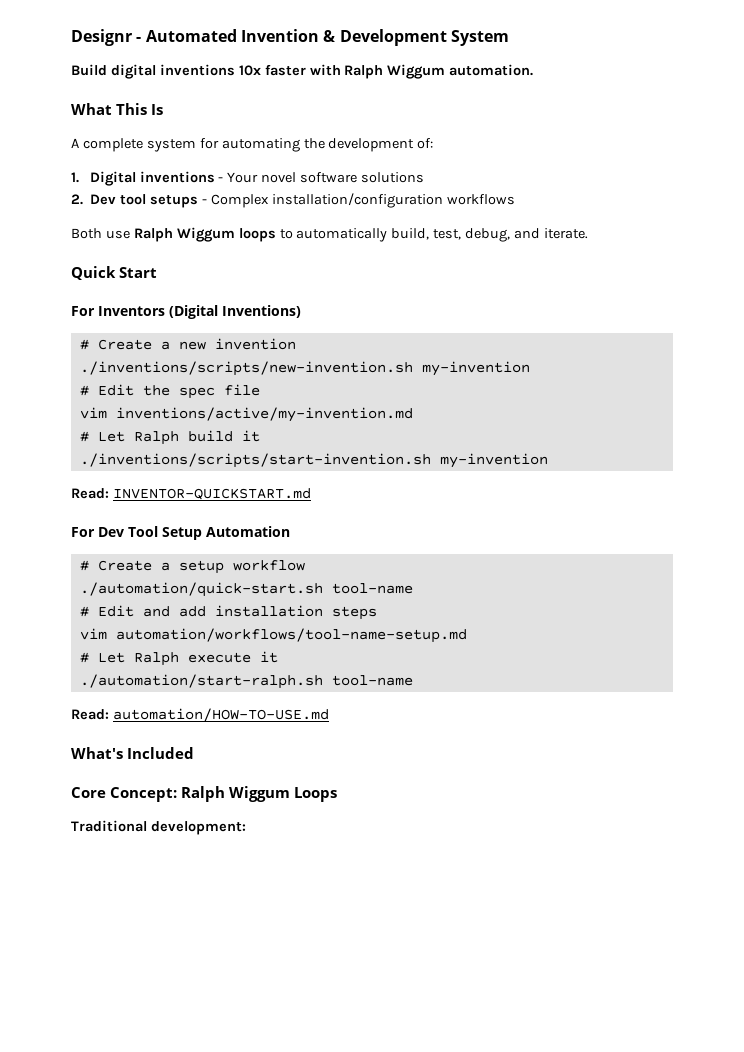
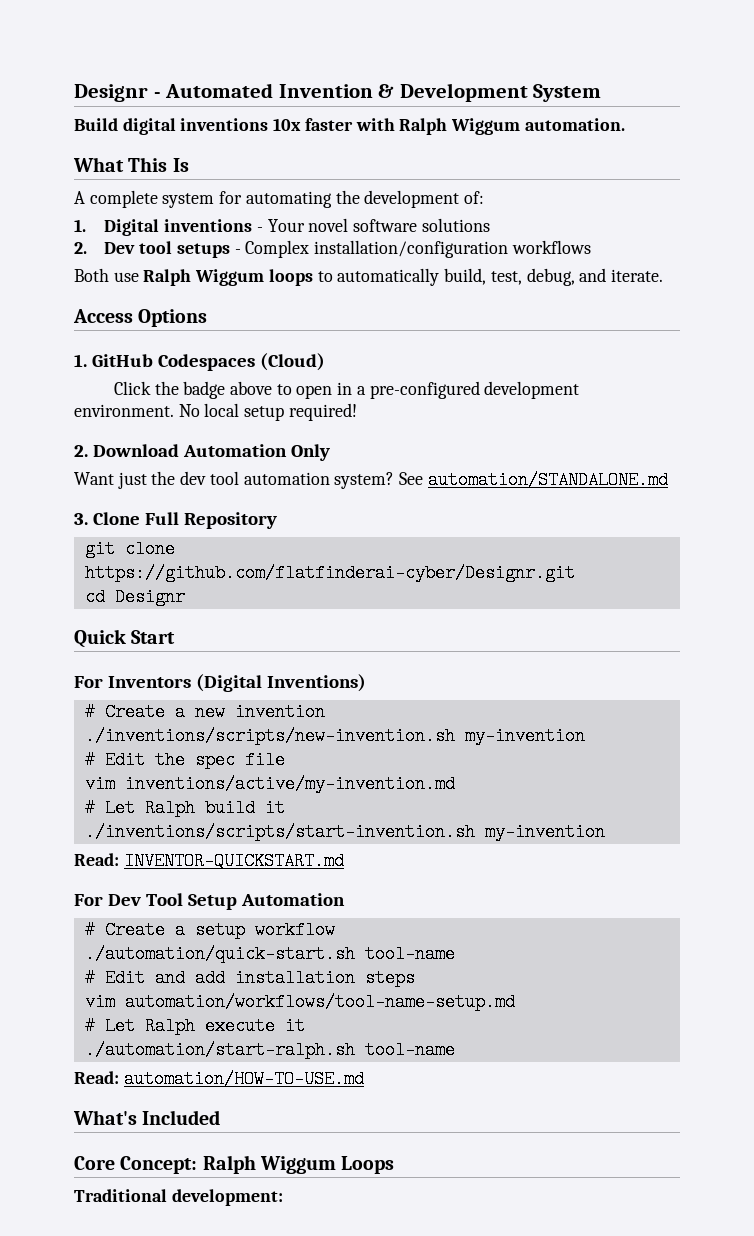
(589, 233) none -> [73,309,208,327] [74,353,325,371] [113,381,580,399] [74,403,357,421] [74,444,330,461] [74,471,668,489] [74,512,277,529] [84,540,175,558] [84,564,575,582] [84,588,185,606] // Access Options // 1. GitHub Codespaces (Cloud) // Click the badge above to open in a pre-configured development environment. No local setup required! // 2. Download Automation Only // Want just the dev tool automation system? See automation/STANDALONE.md // 3. Clone Full Repository // git clone https://github.com/flatfinderai-cyber/Designr.git // cd Designr

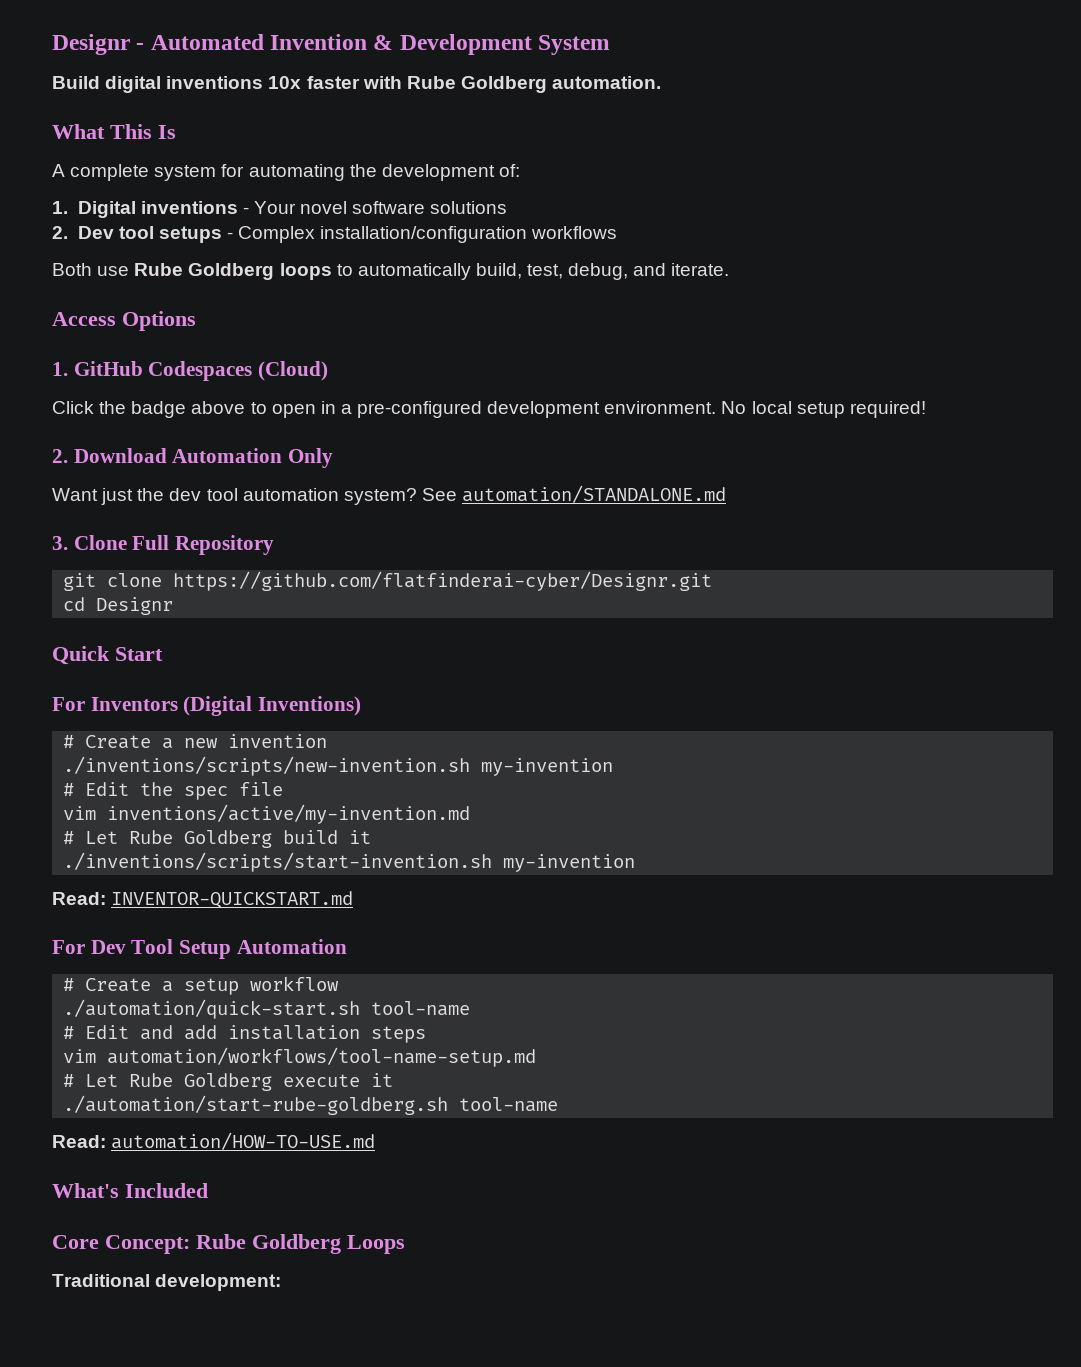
[399,118,521,135] Ralph Wiggum -> [406,76,547,93] Rube Goldberg
[143,269,265,286] Ralph Wiggum -> [134,263,275,280] Rube Goldberg
[144,799,195,817] Ralph -> [129,830,273,848] Rube Goldberg
[144,1017,195,1035] Ralph -> [129,1073,273,1091] Rube Goldberg
[84,1041,355,1059] ./automation/start-ralph.sh -> [63,1095,449,1115] ./automation/start-rube-goldberg.sh
[202,1155,336,1174] Ralph Wiggum -> [196,1234,341,1254] Rube Goldberg

